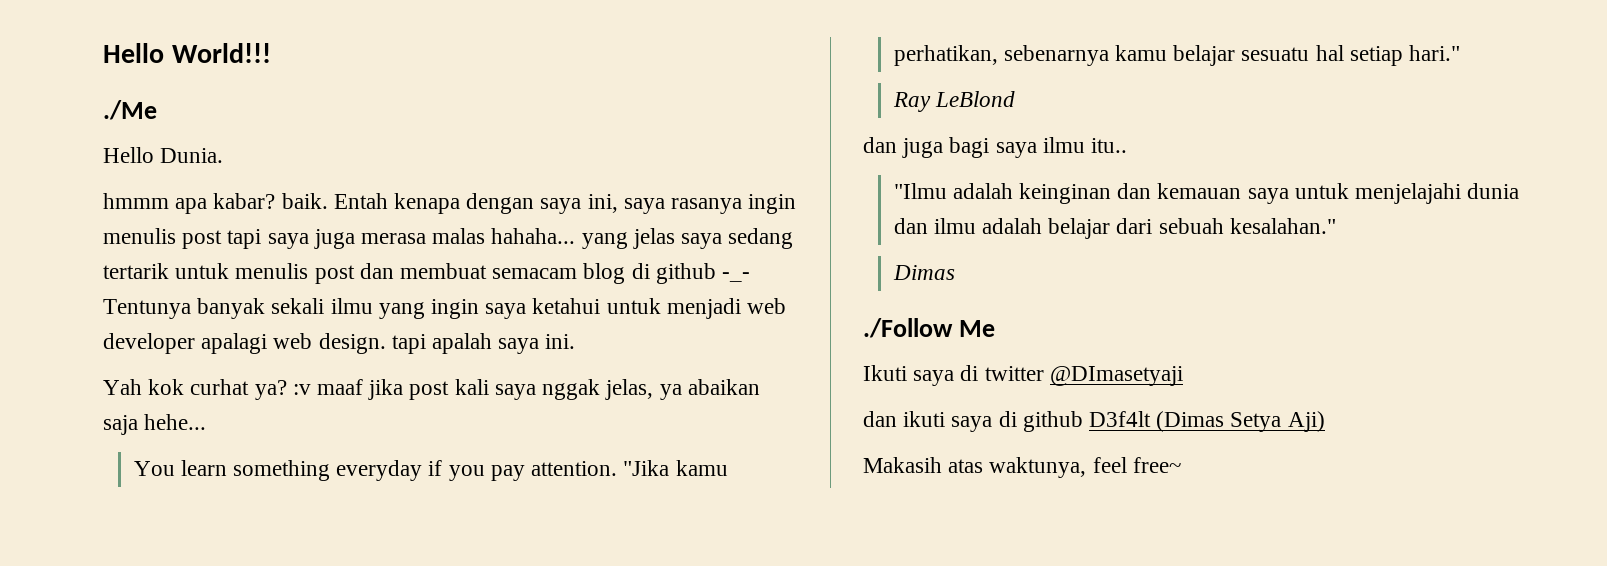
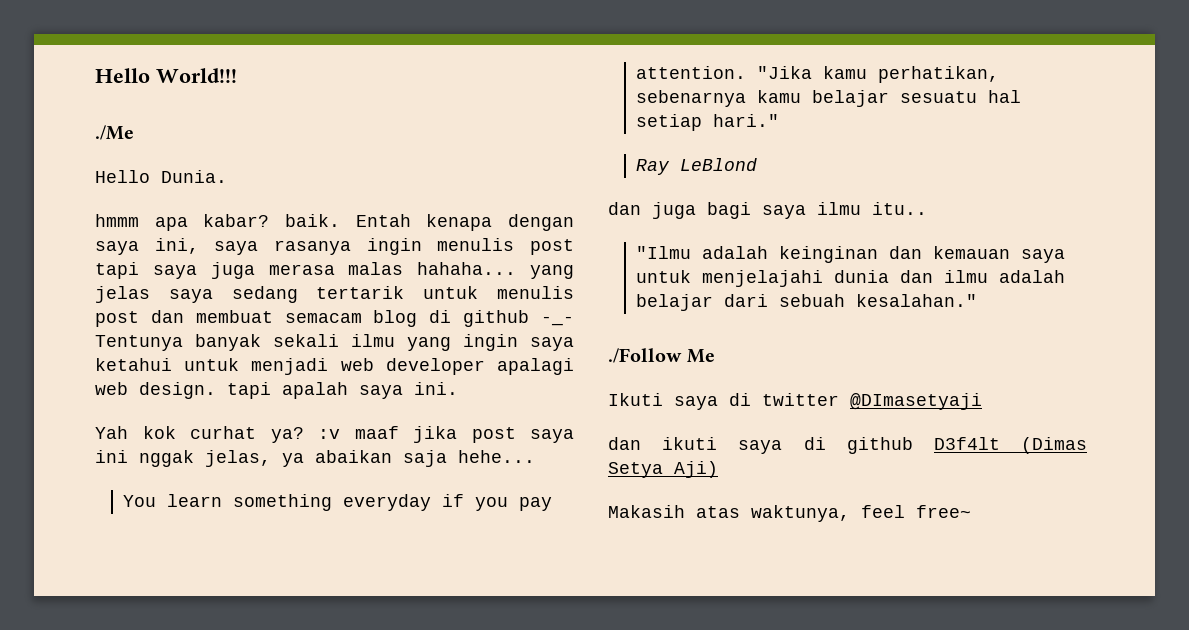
[454,379,536,400] kali saya -> [530,429,574,443] [95,450,128,463] saya ini
[892,265,955,280] // Dimas -> (978, 300) none

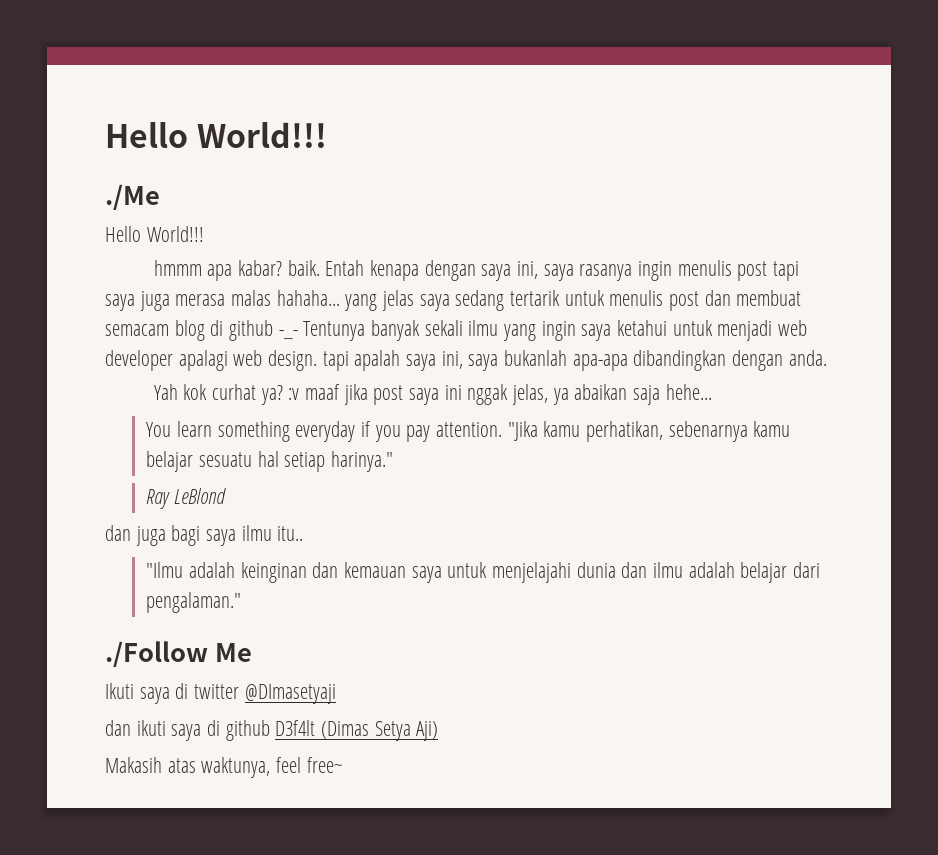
[161,170,227,183] Dunia. -> [146,226,204,242] World!!!
[414,382,458,395] ini. -> [441,350,827,371] ini, saya bukanlah apa-apa dibandingkan dengan anda.
[713,114,780,127] hari." -> [331,451,394,472] harinya."
[779,294,978,307] sebuah kesalahan." -> [146,592,242,613] pengalaman."

